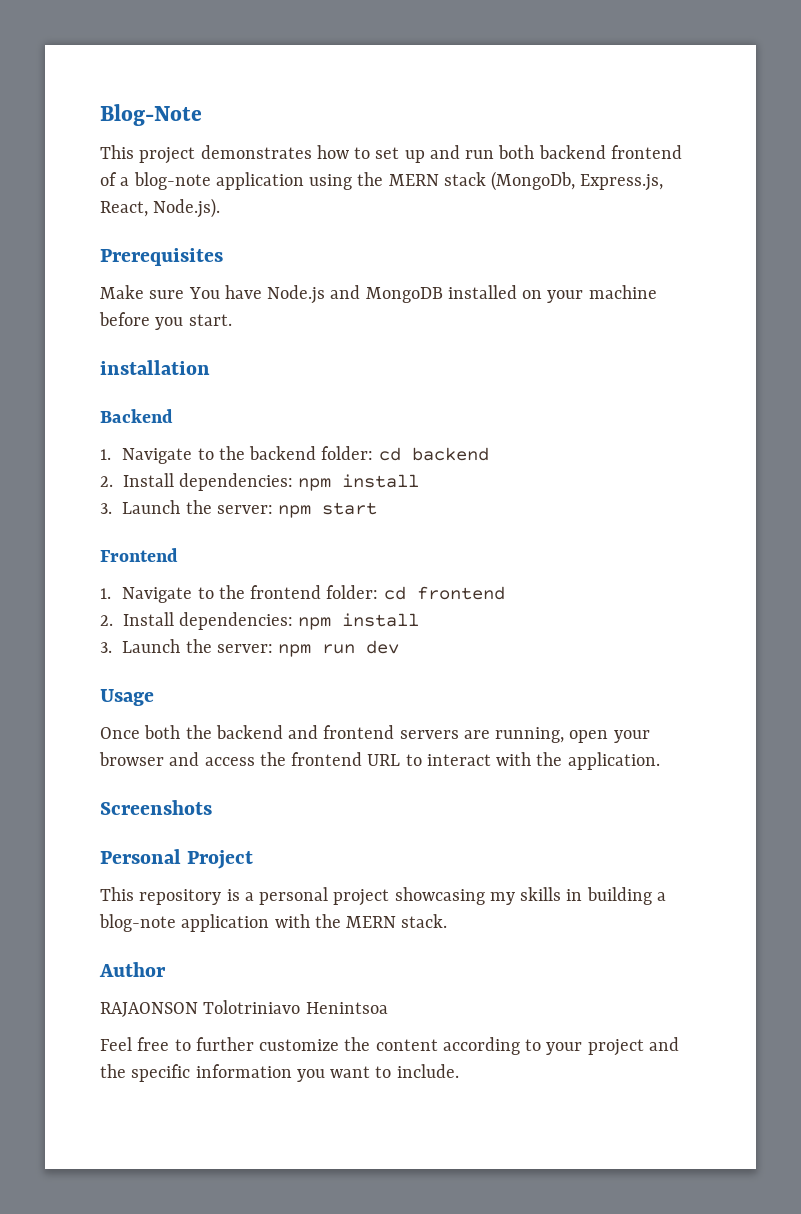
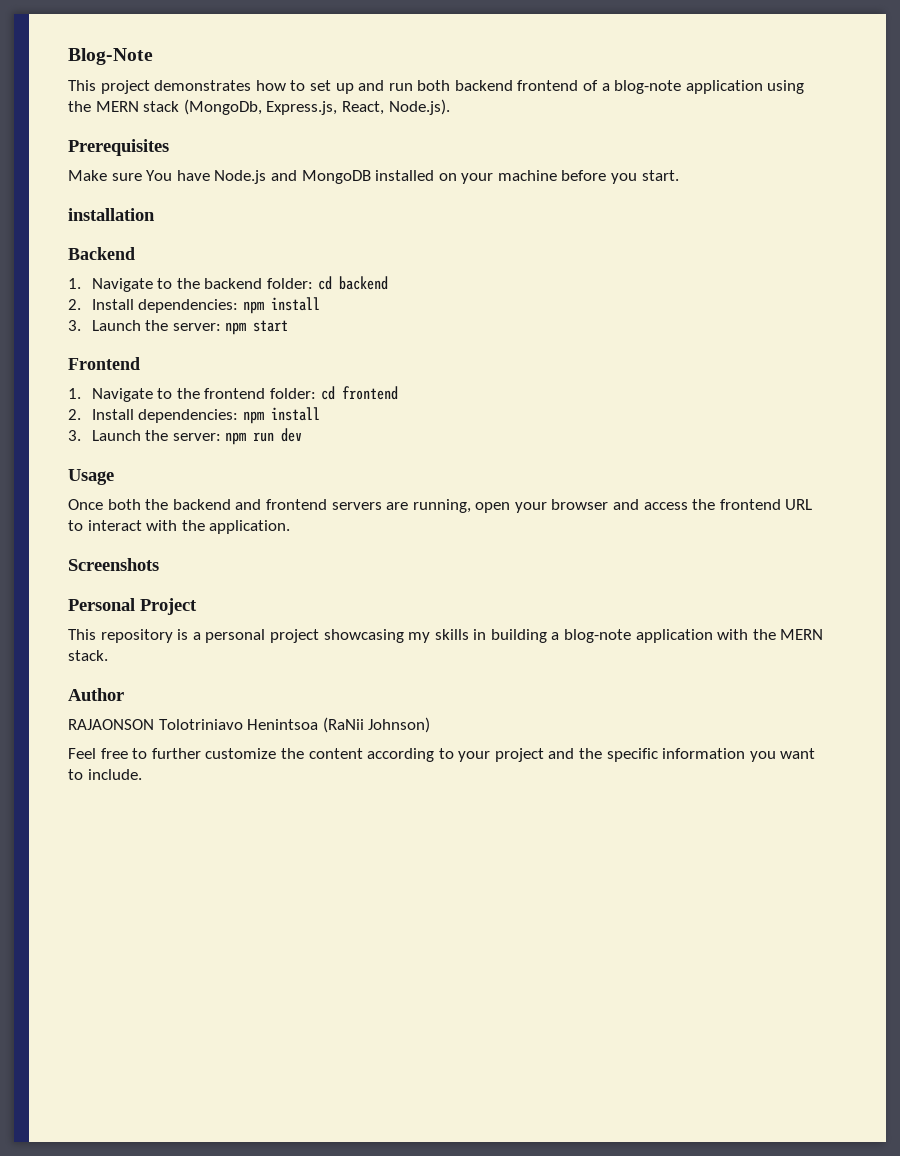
(388, 1008) none -> [322,717,431,733] (RaNii Johnson)

